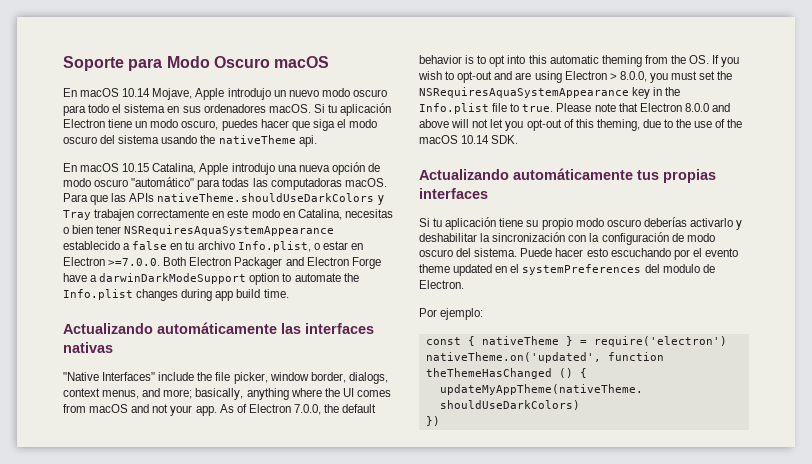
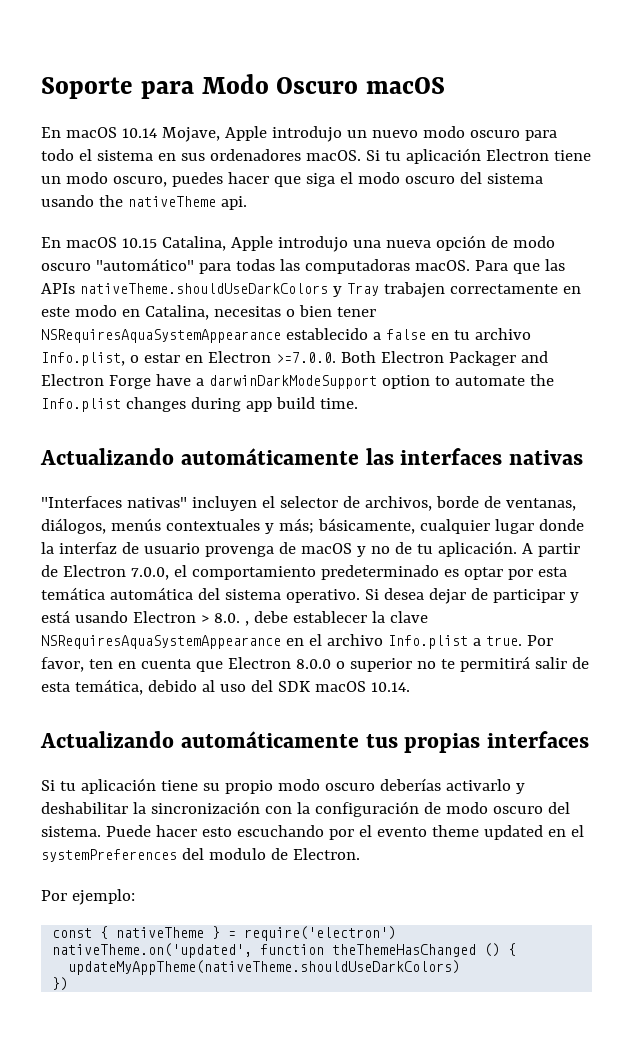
[63,372,388,384] [63,388,391,400] [63,404,377,416] [419,55,740,67] [418,71,733,83] [419,87,681,99] [419,103,730,114] [419,119,743,131] [419,135,519,144] "Native Interfaces" include the file picker, window border, dialogs, context menus, and more; basically, anything where the UI comes from macOS and not your app. As of Electron 7.0.0, the default behavior is to opt into this automatic theming from the OS. If you wish to opt-out and are using Electron > 8.0.0, you must set the NSRequiresAquaSystemAppearance key in the Info.plist file to true. Please note that Electron 8.0.0 and above will not let you opt-out of this theming, due to the use of the macOS 10.14 SDK. -> [41,496,576,511] [41,518,584,534] [41,541,580,557] [41,565,567,580] [41,587,579,604] [41,610,428,626] [41,634,553,649] [41,656,589,672] [41,679,410,695] "Interfaces nativas" incluyen el selector de archivos, borde de ventanas, diálogos, menús contextuales y más; básicamente, cualquier lugar donde la interfaz de usuario provenga de macOS y no de tu aplicación. A partir de Electron 7.0.0, el comportamiento predeterminado es optar por esta temática automática del sistema operativo. Si desea dejar de participar y está usando Electron > 8.0. , debe establecer la clave NSRequiresAquaSystemAppearance en el archivo Info.plist a true. Por favor, ten en cuenta que Electron 8.0.0 o superior no te permitirá salir de esta temática, debido al uso del SDK macOS 10.14.

